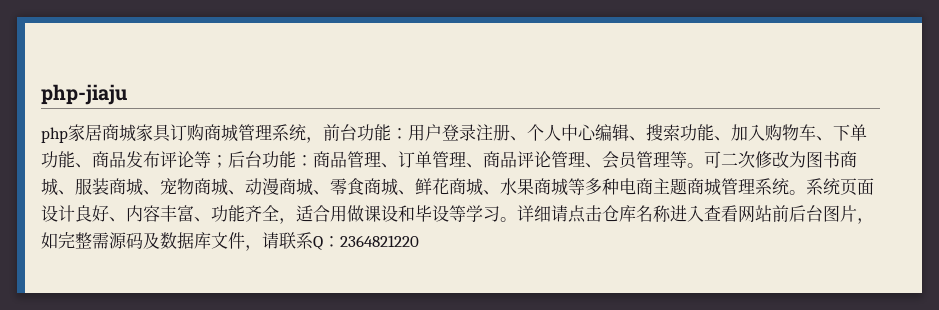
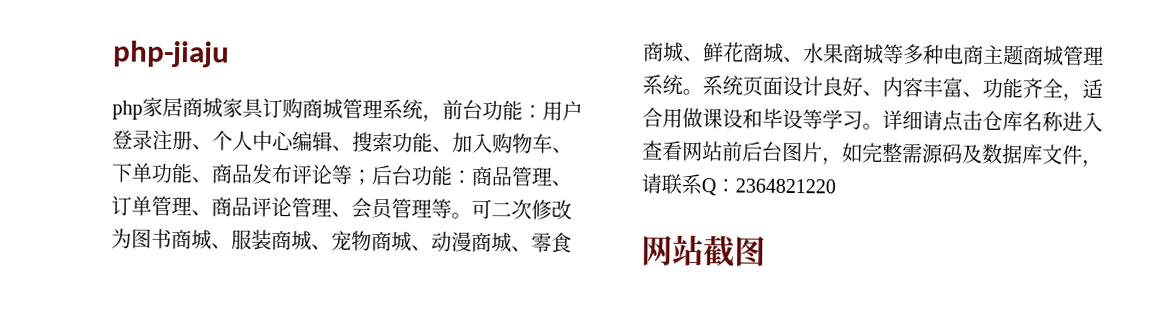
(419, 241) none -> [641,234,766,268] // 网站截图

